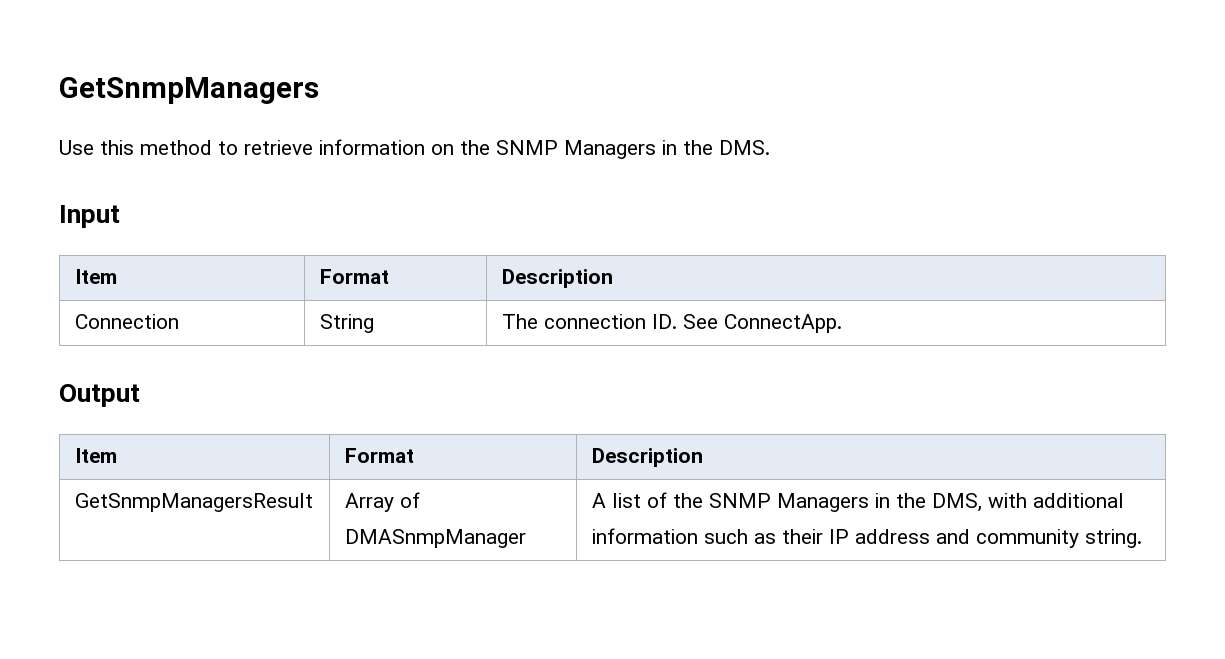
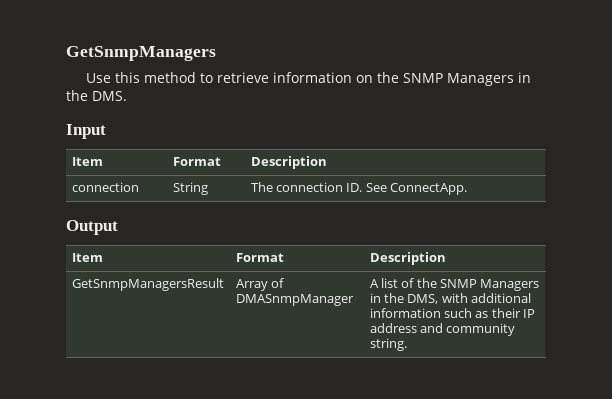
[74,314,179,329] Connection -> [71,182,139,192] connection

